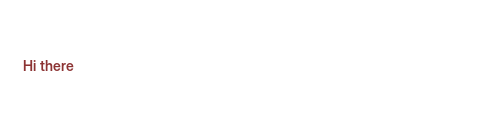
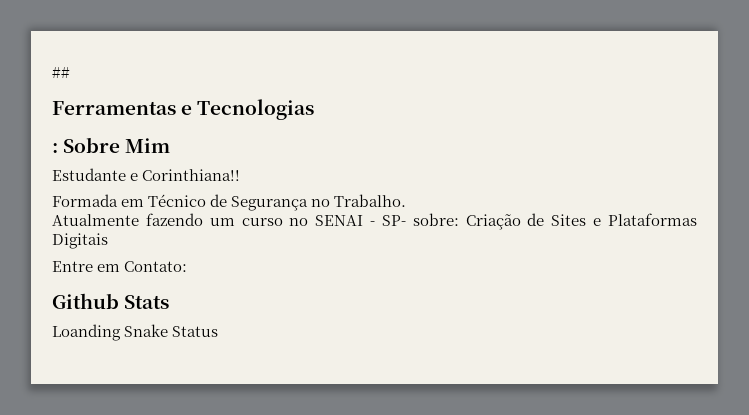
[23,60,74,71] Hi there -> [52,67,70,78] [52,99,315,120] [52,137,171,153] [52,168,241,181] [52,194,407,211] [52,213,697,230] [52,233,108,249] [52,261,188,272] [52,293,170,309] [52,324,219,341] ## // Ferramentas e Tecnologias // : Sobre Mim // Estudante e Corinthiana!! // Formada em Técnico de Segurança no Trabalho. // Atualmente fazendo um curso no SENAI - SP- sobre: Criação de Sites e Plataformas Digitais // Entre em Contato: // Github Stats // Loanding Snake Status

